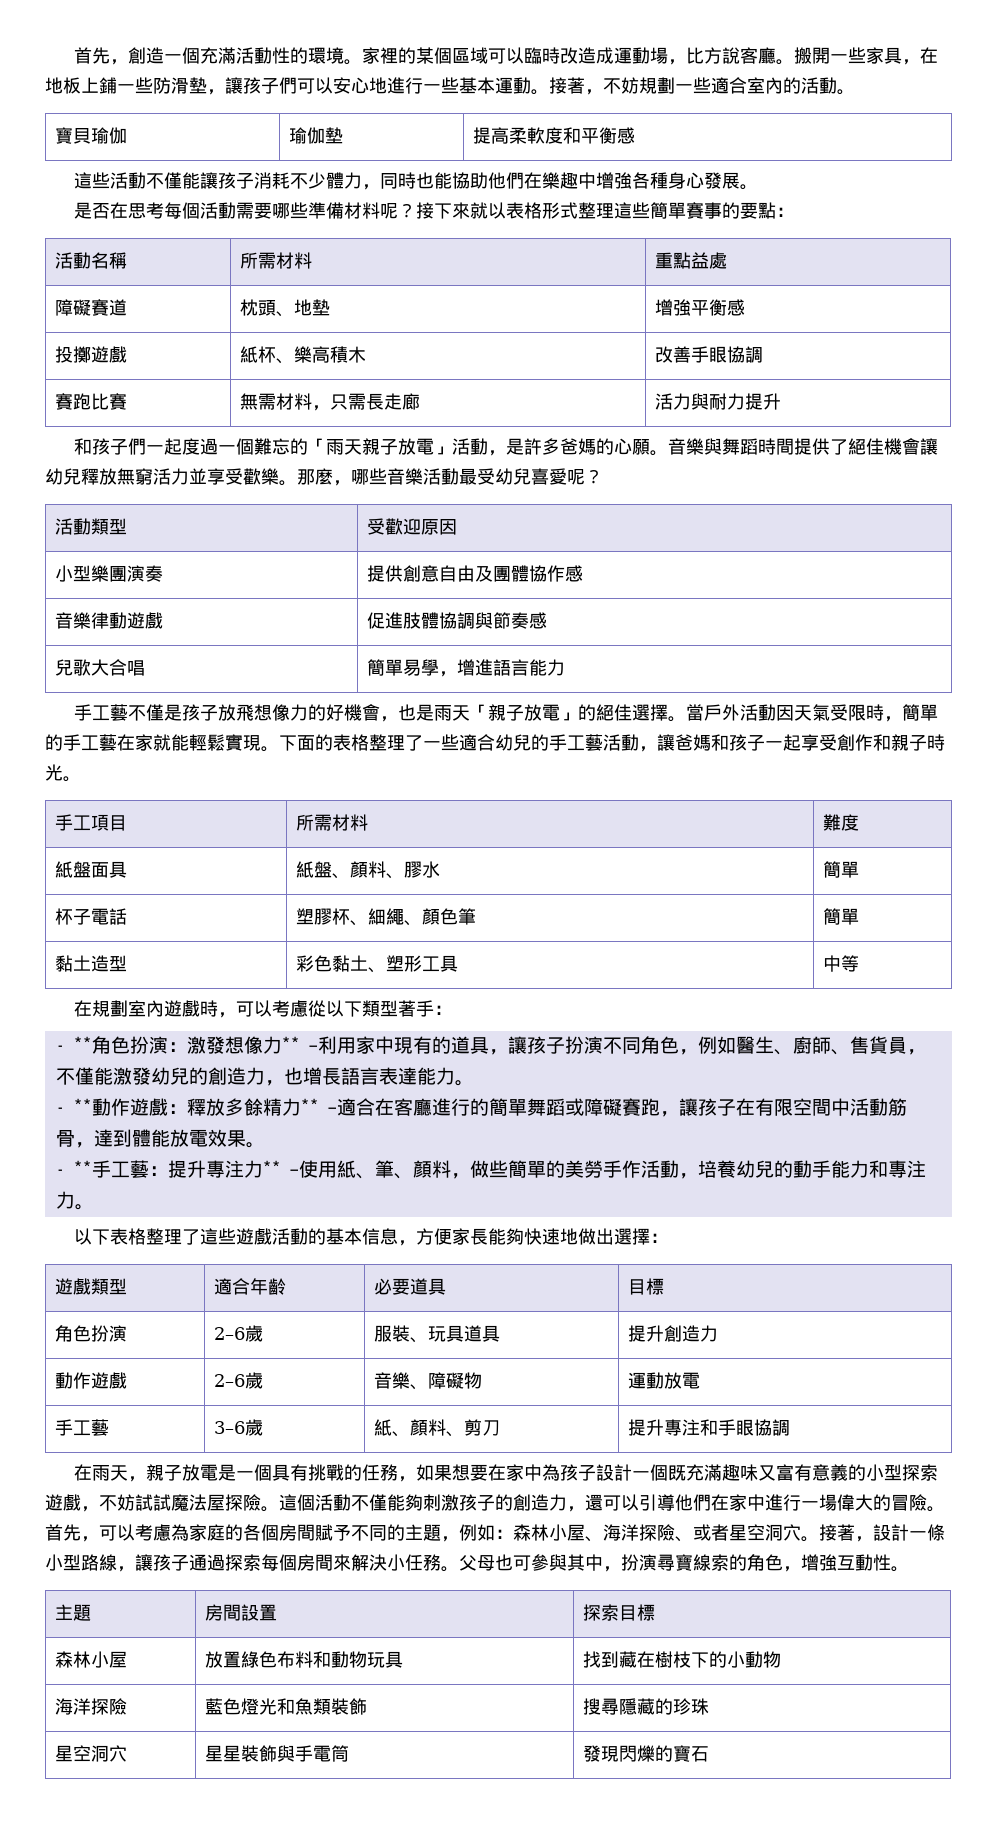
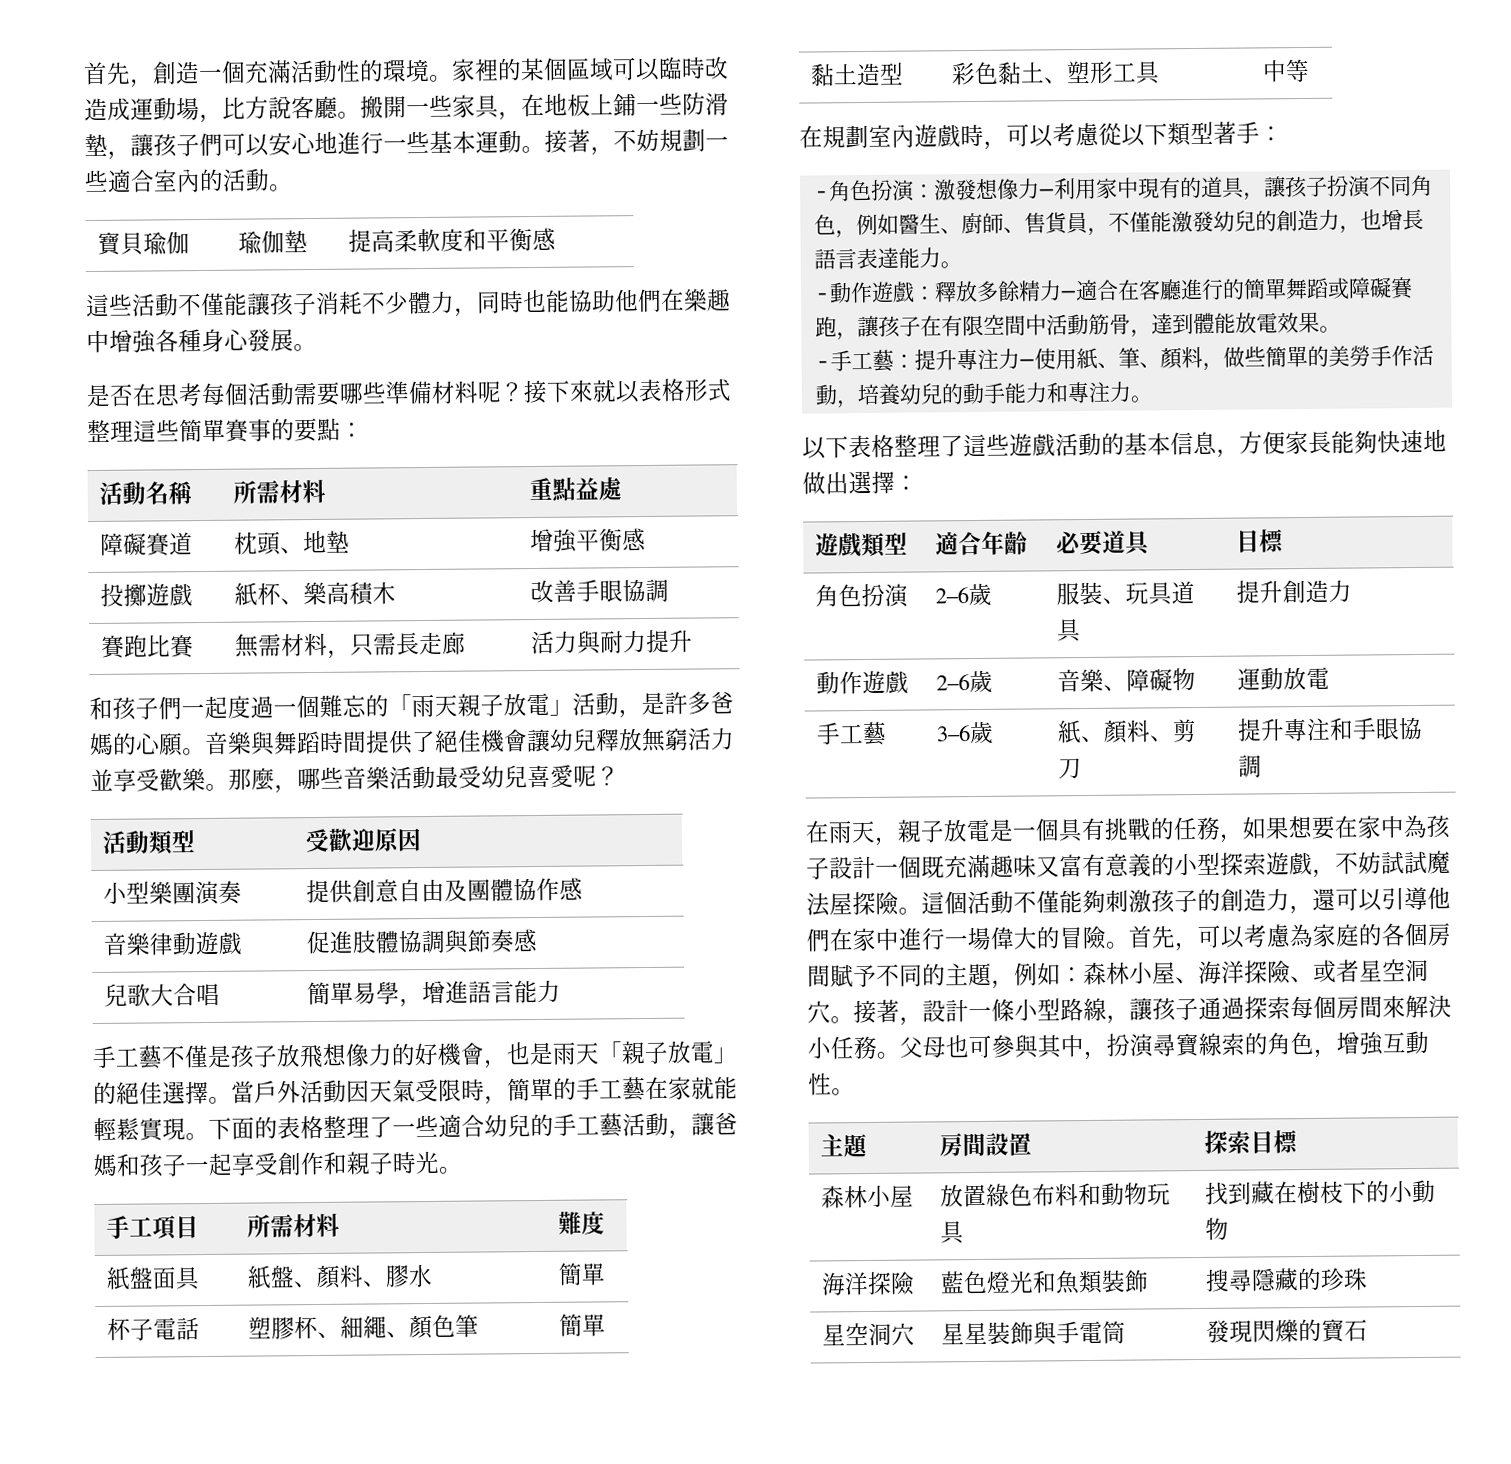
[73,1036,92,1052] ** -> (830, 194) none
[281,1036,300,1052] ** -> (1040, 189) none
[73,1098,92,1114] ** -> (831, 296) none
[300,1098,319,1114] ** -> (1062, 291) none
[73,1160,92,1176] ** -> (831, 364) none
[262,1160,281,1176] ** -> (1020, 359) none

